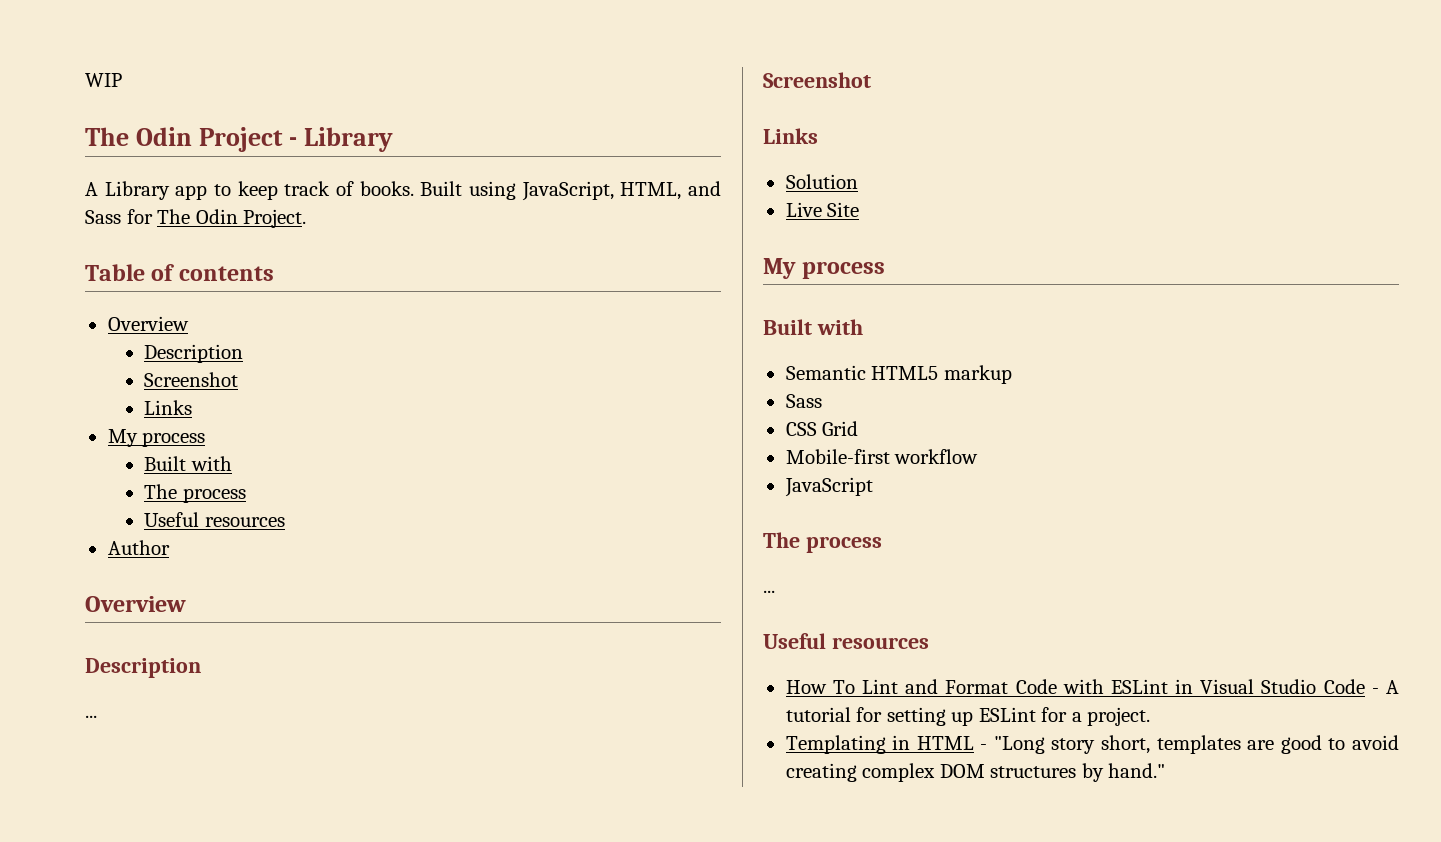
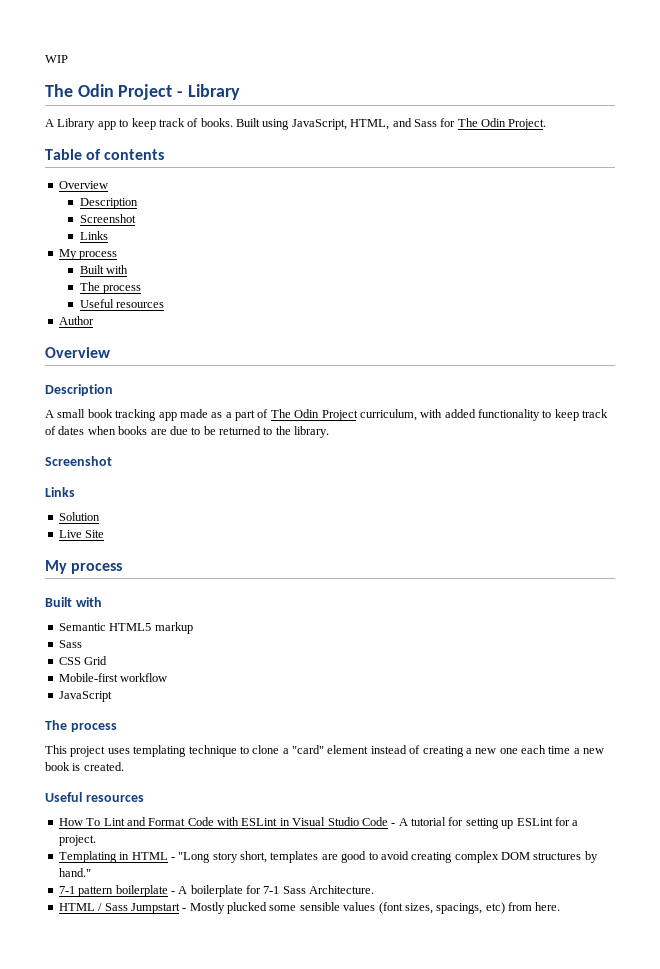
[85,715,97,718] ... -> [45,409,609,421] [45,426,330,438] A small book tracking app made as a part of The Odin Project curriculum, with added functionality to keep track of dates when books are due to be returned to the library.
[763,590,775,593] ... -> [45,745,605,757] [45,762,124,771] This project uses templating technique to clone a "card" element instead of creating a new one each time a new book is created.
(1166, 770) none -> [58,885,375,897] [58,902,561,914] // 7-1 pattern boilerplate - A boilerplate for 7-1 Sass Architecture. // HTML / Sass Jumpstart - Mostly plucked some sensible values (font sizes, spacings, etc) from here.

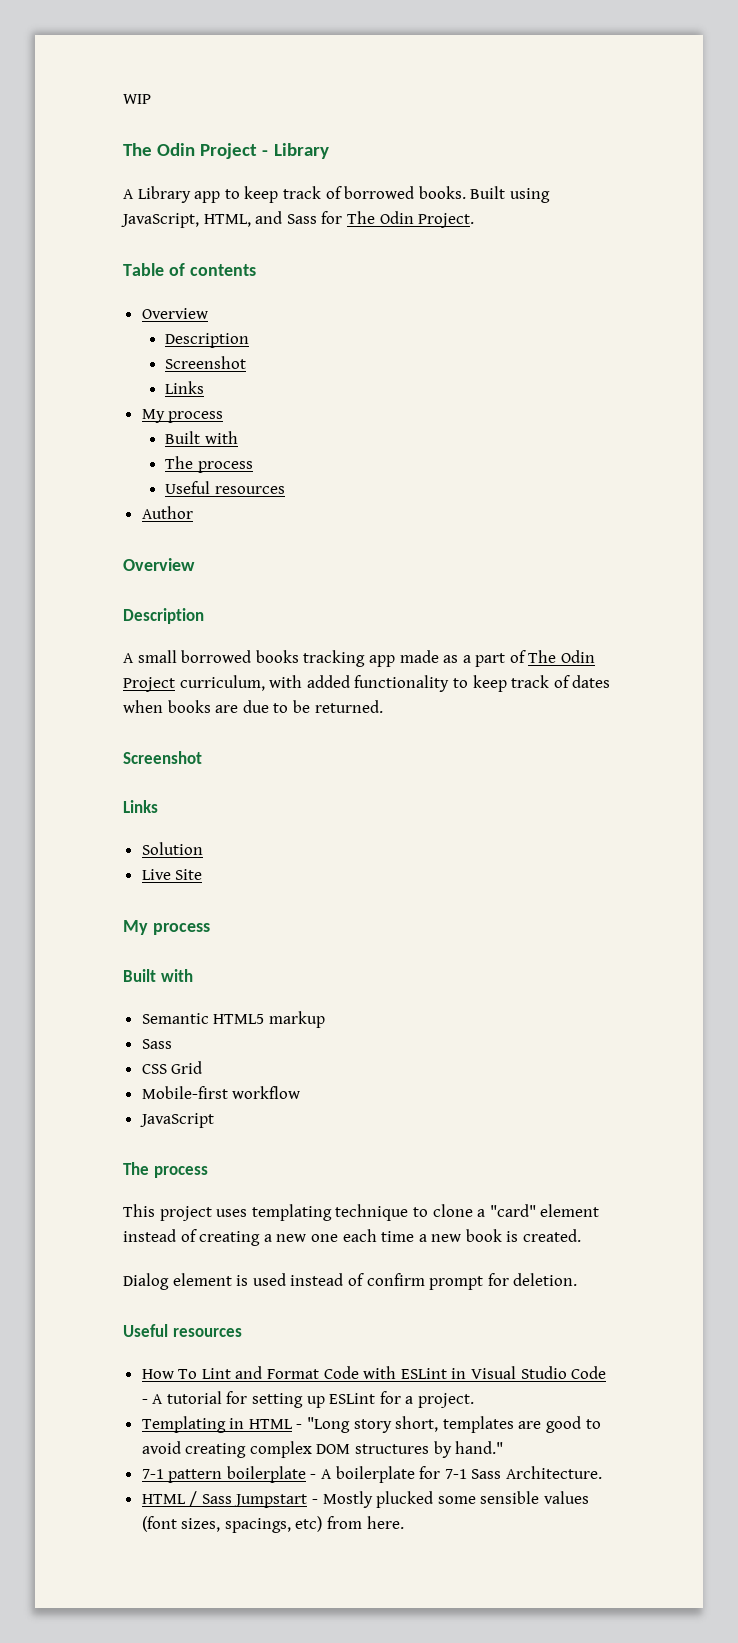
(199, 122) none -> [344,186,415,199] borrowed
[87,409,113,418] book -> [181,650,299,663] borrowed books
[219,426,330,438] returned to the library. -> [314,700,383,713] returned.
(124, 766) none -> [123,1273,578,1290] // Dialog element is used instead of confirm prompt for deletion.

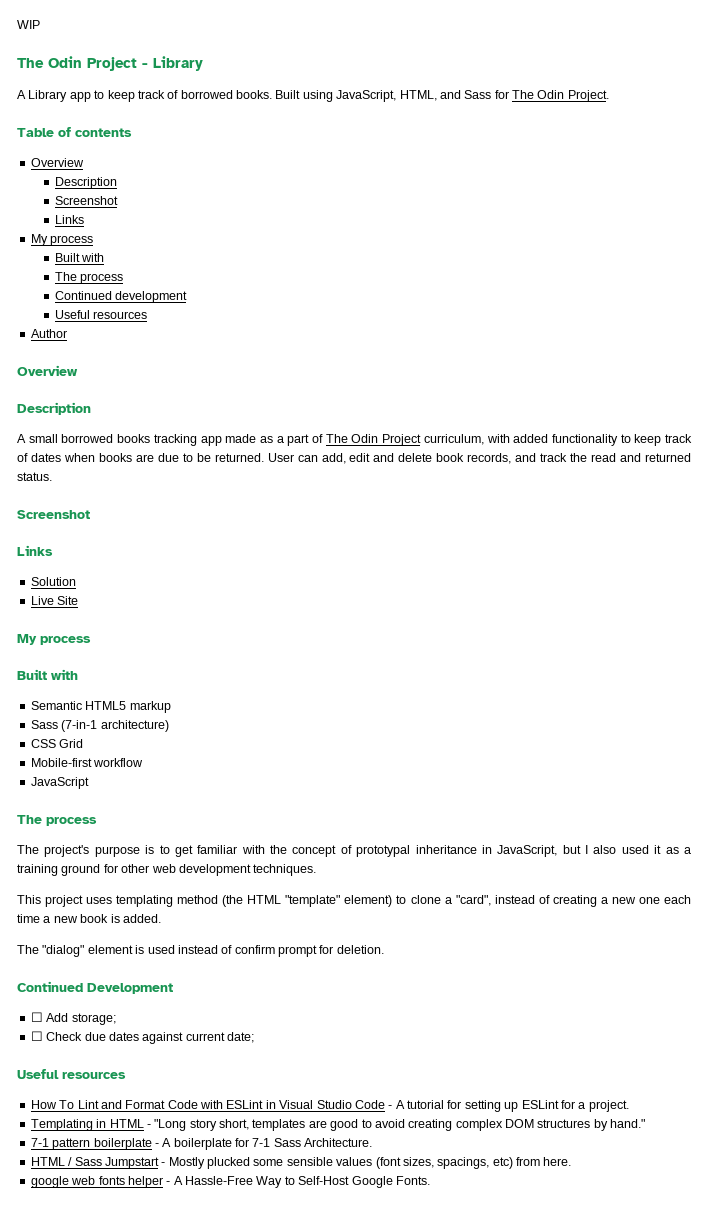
(253, 467) none -> [54,291,188,303] // Continued development
(383, 706) none -> [267,453,692,464] [17,472,52,481] User can add, edit and delete book records, and track the read and returned status.
(172, 1044) none -> [61,720,169,732] (7-in-1 architecture)
(208, 1172) none -> [17,845,692,857] [17,864,317,876] // The project's purpose is to get familiar with the concept of prototypal inheritance in JavaScript, but I also used it as a training ground for other web development techniques.
[335,1204,409,1221] technique -> [177,895,393,907] method (the HTML "template" element)
[489,1204,600,1217] "card" element -> [455,895,491,906] "card",
[523,1229,582,1242] [123,1273,169,1290] created. // Dialog -> [122,914,161,923] [17,945,85,957] added. // The "dialog"
(578, 1279) none -> [17,981,173,994] [30,1012,116,1025] [30,1031,254,1044] // Continued Development // ☐ Add storage; // ☐ Check due dates against current date;
(404, 1522) none -> [30,1176,430,1188] // google web fonts helper - A Hassle-Free Way to Self-Host Google Fonts.

